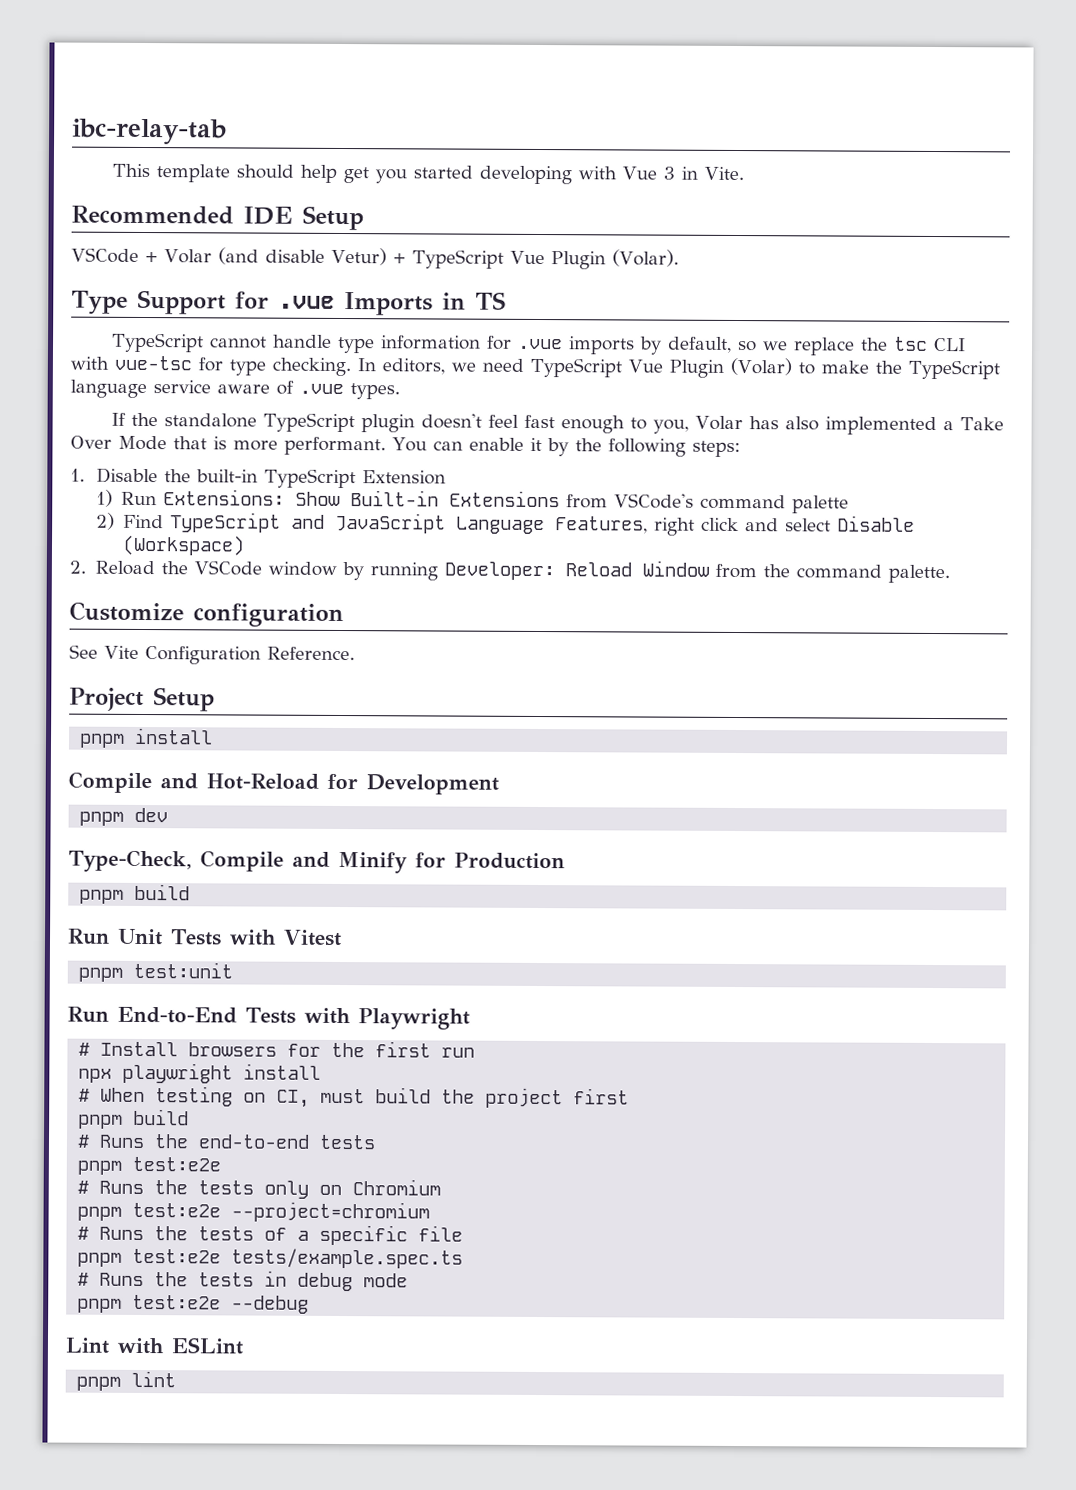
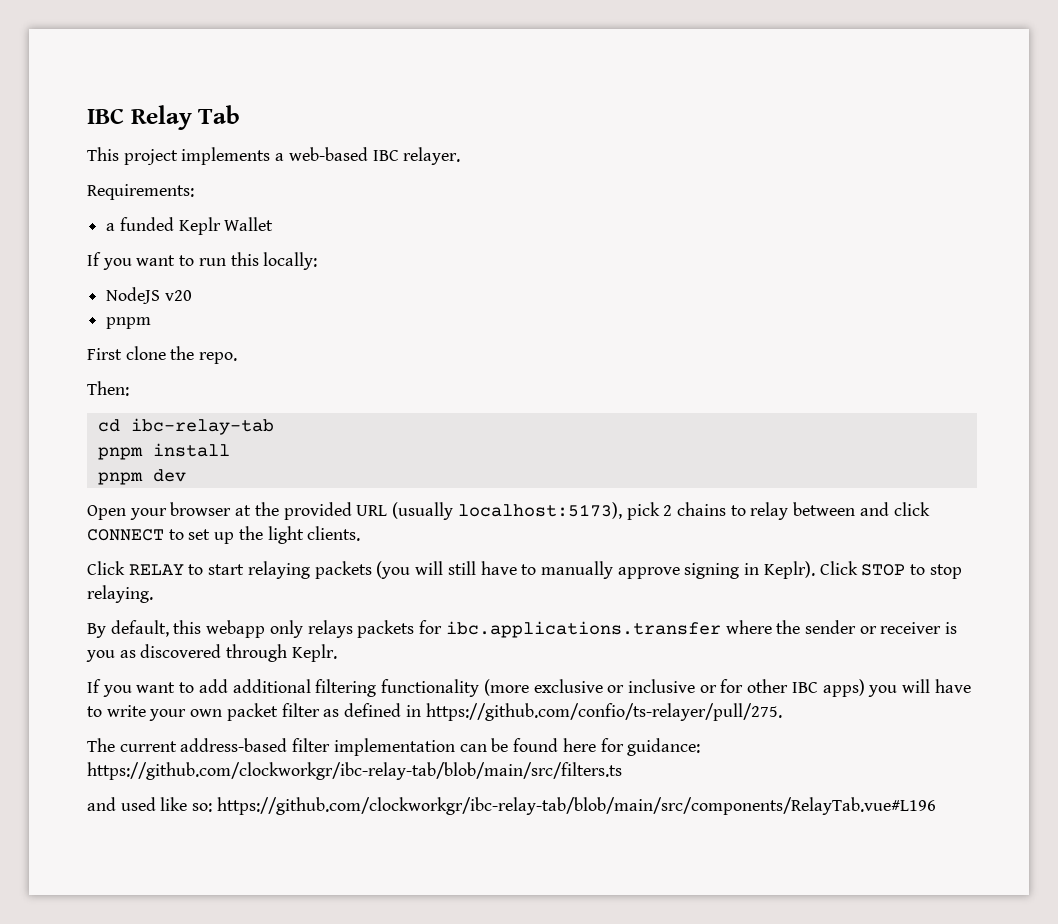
[72,118,227,145] [112,163,745,185] [71,205,364,231] [71,247,679,270] [71,289,506,316] [111,332,967,356] [70,355,1000,380] [70,379,400,400] [111,412,1005,436] [70,435,741,458] [70,467,446,489] [95,489,850,514] [95,512,916,536] [122,534,246,556] [69,560,950,584] [69,601,344,628] [69,644,355,665] [69,687,215,712] [79,727,214,748] [68,771,499,795] [79,807,169,826] [68,849,565,874] [79,883,191,904] [67,928,342,947] [78,961,234,982] [67,1006,470,1030] [78,1041,476,1058] [78,1062,322,1084] [78,1086,630,1109] [78,1108,190,1129] [77,1134,377,1150] [77,1156,222,1175] [77,1179,442,1199] [77,1201,431,1223] [77,1224,464,1246] [77,1248,464,1269] [77,1270,409,1292] [77,1294,310,1314] [65,1337,243,1355] [76,1370,177,1391] ibc-relay-tab // This template should help get you started developing with Vue 3 in Vite. // Recommended IDE Setup // VSCode + Volar (and disable Vetur) + TypeScript Vue Plugin (Volar). // Type Support for .vue Imports in TS // TypeScript cannot handle type information for .vue imports by default, so we replace the tsc CLI with vue-tsc for type checking. In editors, we need TypeScript Vue Plugin (Volar) to make the TypeScript language service aware of .vue types. // If the standalone TypeScript plugin doesn't feel fast enough to you, Volar has also implemented a Take Over Mode that is more performant. You can enable it by the following steps: // 1. Disable the built-in TypeScript Extension // 1) Run Extensions: Show Built-in Extensions from VSCode's command palette // 2) Find TypeScript and JavaScript Language Features, right click and select Disable (Workspace) // 2. Reload the VSCode window by running Developer: Reload Window from the command palette. // Customize configuration // See Vite Configuration Reference. // Project Setup // pnpm install // Compile and Hot-Reload for Development // pnpm dev // Type-Check, Compile and Minify for Production // pnpm build // Run Unit Tests with Vitest // pnpm test:unit // Run End-to-End Tests with Playwright // # Install browsers for the first run // npx playwright install // # When testing on CI, must build the project first // pnpm build // # Runs the end-to-end tests // pnpm test:e2e // # Runs the tests only on Chromium // pnpm test:e2e --project=chromium // # Runs the tests of a specific file // pnpm test:e2e tests/example.spec.ts // # Runs the tests in debug mode // pnpm test:e2e --debug // Lint with ESLint // pnpm lint -> [87,105,241,130] [87,147,461,165] [87,184,194,200] [106,217,274,235] [87,252,318,270] [106,287,192,304] [106,317,152,329] [87,346,238,364] [87,381,129,396] [97,418,274,435] [97,443,230,460] [97,469,186,485] [87,502,930,520] [87,526,361,544] [87,561,962,579] [87,585,153,603] [87,620,958,638] [86,644,337,662] [87,679,971,697] [87,703,782,721] [87,738,701,756] [87,762,622,780] [87,797,936,815] IBC Relay Tab // This project implements a web-based IBC relayer. // Requirements: // a funded Keplr Wallet // If you want to run this locally: // NodeJS v20 // pnpm // First clone the repo. // Then: // cd ibc-relay-tab // pnpm install // pnpm dev // Open your browser at the provided URL (usually localhost:5173), pick 2 chains to relay between and click CONNECT to set up the light clients. // Click RELAY to start relaying packets (you will still have to manually approve signing in Keplr). Click STOP to stop relaying. // By default, this webapp only relays packets for ibc.applications.transfer where the sender or receiver is you as discovered through Keplr. // If you want to add additional filtering functionality (more exclusive or inclusive or for other IBC apps) you will have to write your own packet filter as defined in https://github.com/confio/ts-relayer/pull/275. // The current address-based filter implementation can be found here for guidance: https://github.com/clockworkgr/ibc-relay-tab/blob/main/src/filters.ts // and used like so: https://github.com/clockworkgr/ibc-relay-tab/blob/main/src/components/RelayTab.vue#L196

